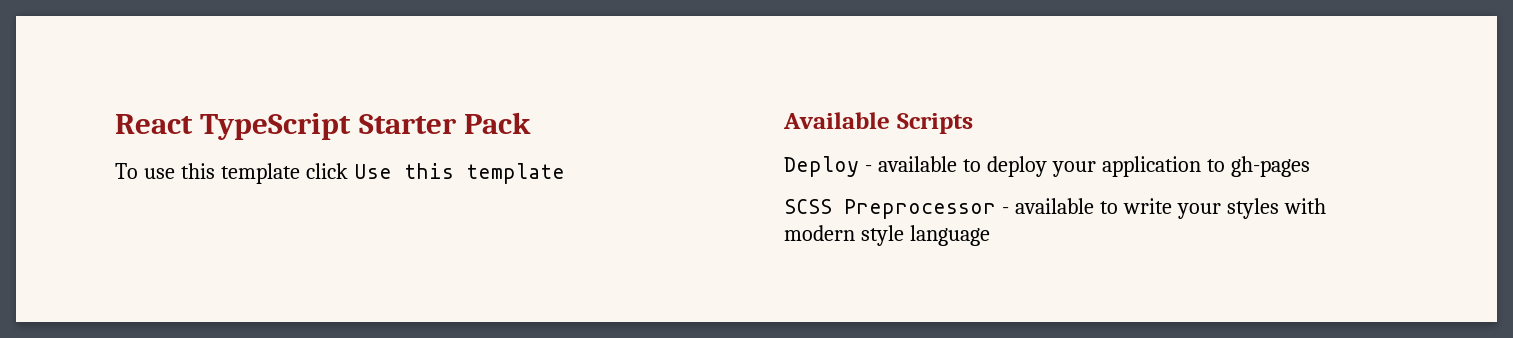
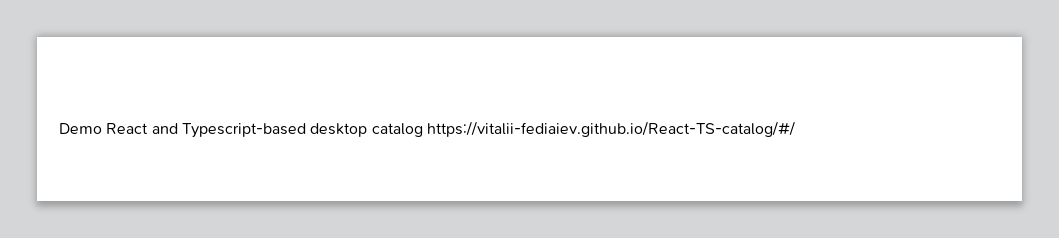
[115,112,532,140] [115,163,565,184] [783,112,973,134] [784,156,1310,177] [784,198,1326,219] [784,225,990,246] React TypeScript Starter Pack // To use this template click Use this template // Available Scripts // Deploy - available to deploy your application to gh-pages // SCSS Preprocessor - available to write your styles with modern style language -> [59,121,795,138] Demo React and Typescript-based desktop catalog https://vitalii-fediaiev.github.io/React-TS-catalog/#/

